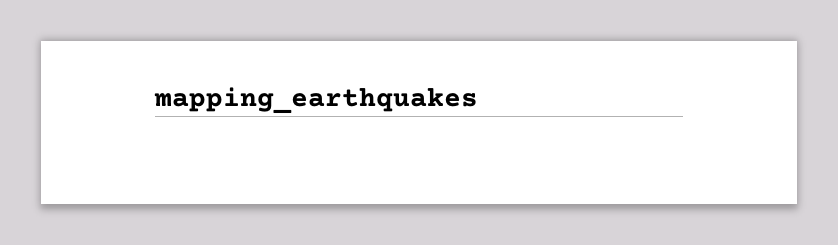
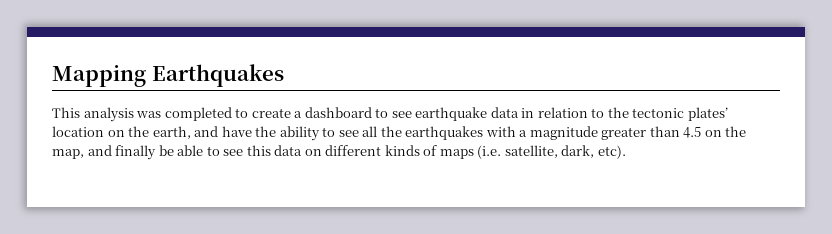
[154,87,478,114] mapping_earthquakes -> [52,64,284,87] [52,107,728,122] [52,126,747,141] [52,145,626,160] Mapping Earthquakes // This analysis was completed to create a dashboard to see earthquake data in relation to the tectonic plates’ location on the earth, and have the ability to see all the earthquakes with a magnitude greater than 4.5 on the map, and finally be able to see this data on different kinds of maps (i.e. satellite, dark, etc).

